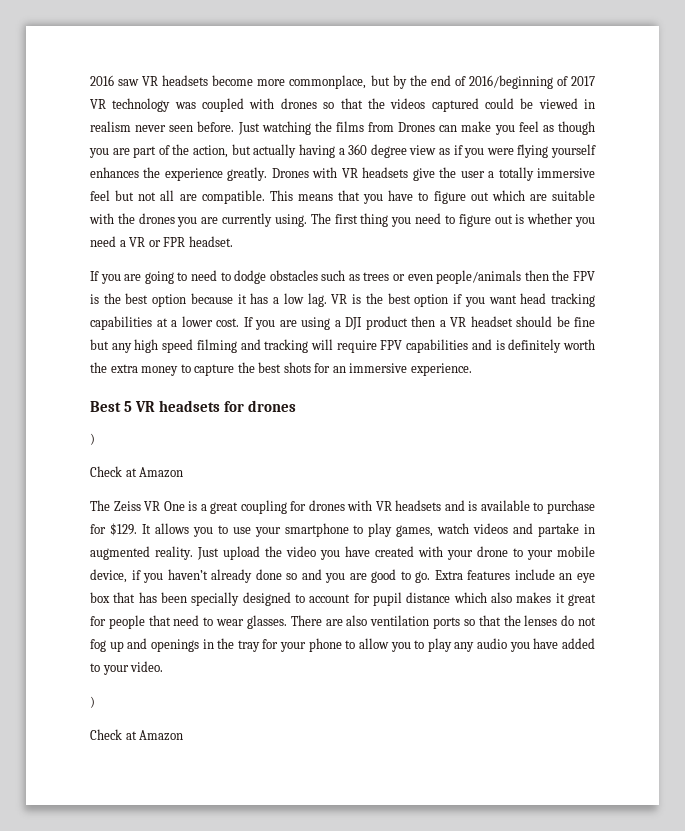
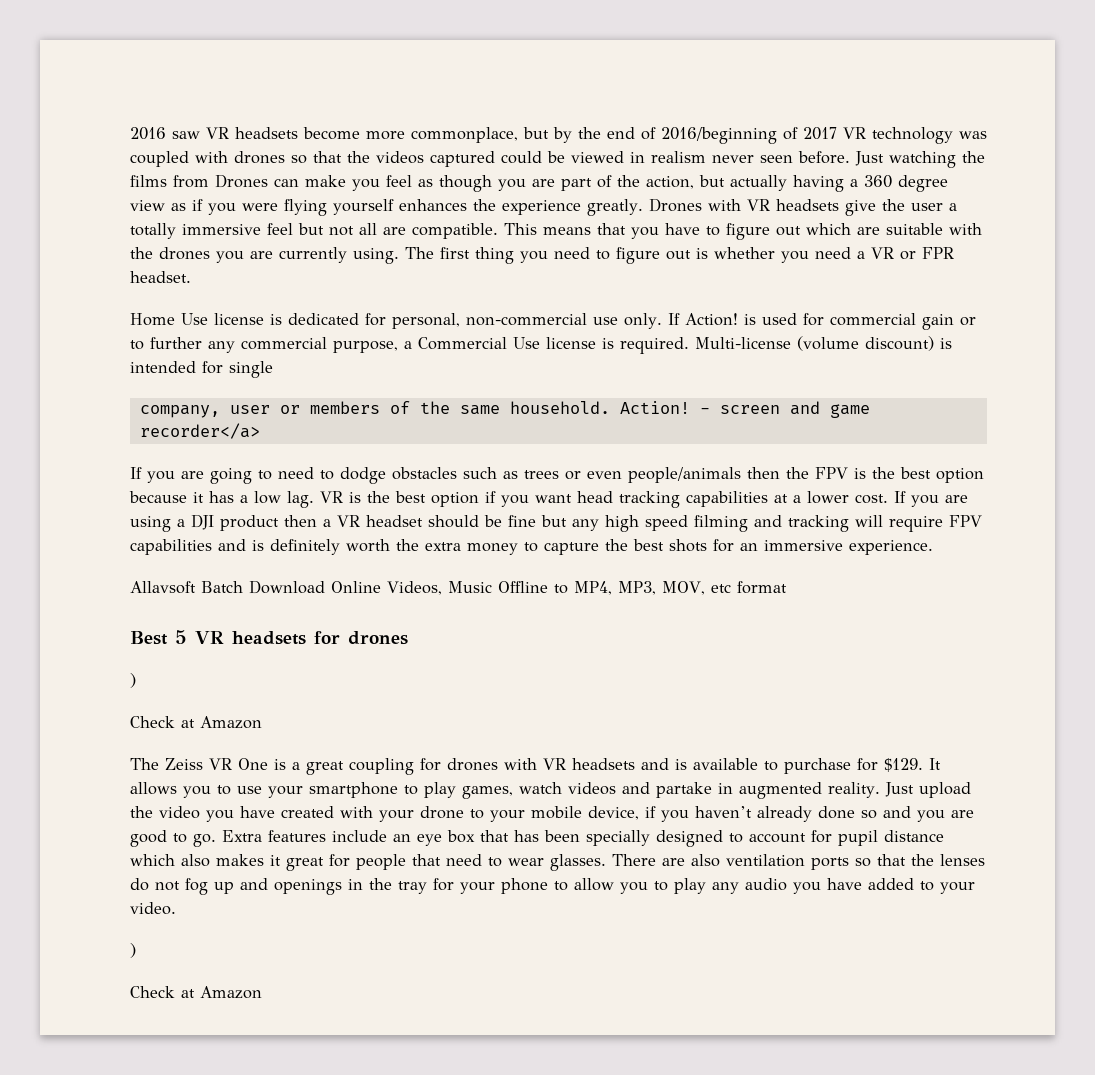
(233, 241) none -> [130,313,976,330] [130,336,952,354] [130,361,273,378] [139,401,870,418] [139,423,260,439] // Home Use license is dedicated for personal, non-commercial use only. If Action! is used for commercial gain or to further any commercial purpose, a Commercial Use license is required. Multi-license (volume discount) is intended for single // company, user or members of the same household. Action! - screen and game recorder</a>
(472, 369) none -> [130,580,787,595] // Allavsoft Batch Download Online Videos, Music Offline to MP4, MP3, MOV, etc format

